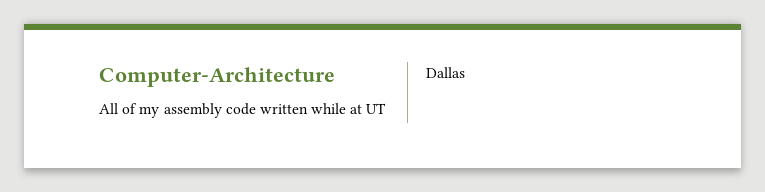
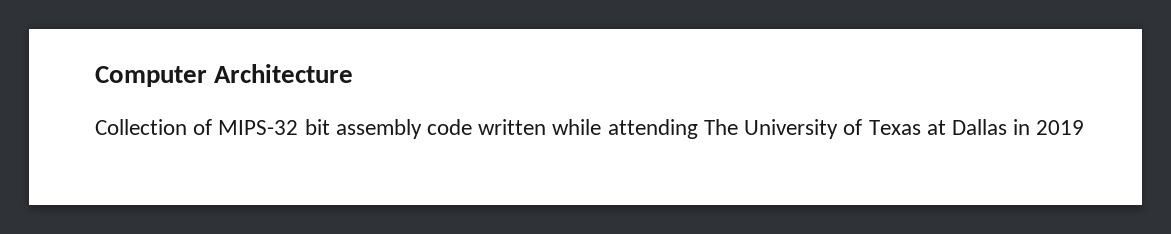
[99,67,335,87] [99,103,387,118] [426,67,465,78] Computer-Architecture // All of my assembly code written while at UT Dallas -> [95,64,354,87] [95,119,1085,139] Computer Architecture // Collection of MIPS-32 bit assembly code written while attending The University of Texas at Dallas in 2019

